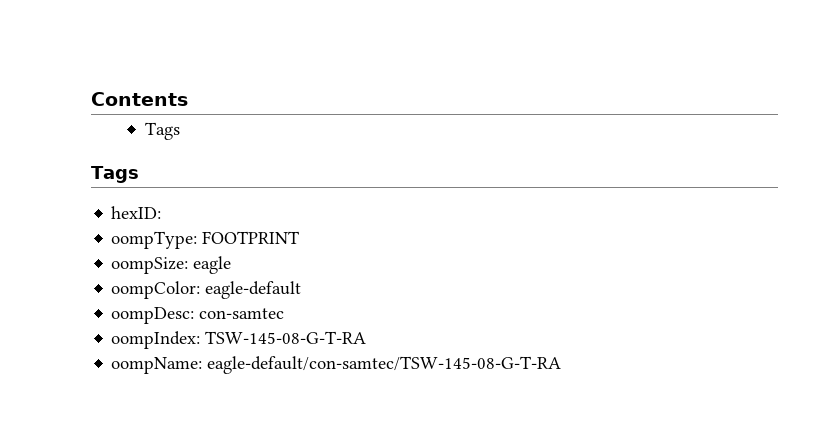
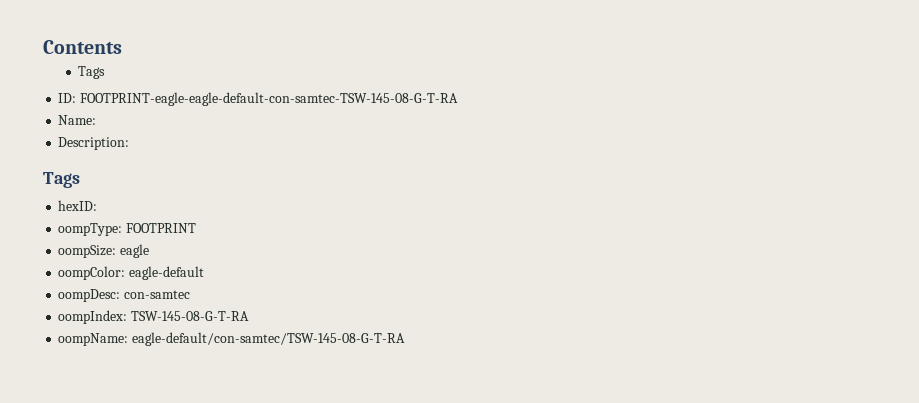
(180, 131) none -> [58,92,459,106] [58,115,97,125] [58,137,130,150] // ID: FOOTPRINT-eagle-eagle-default-con-samtec-TSW-145-08-G-T-RA // Name: // Description:

